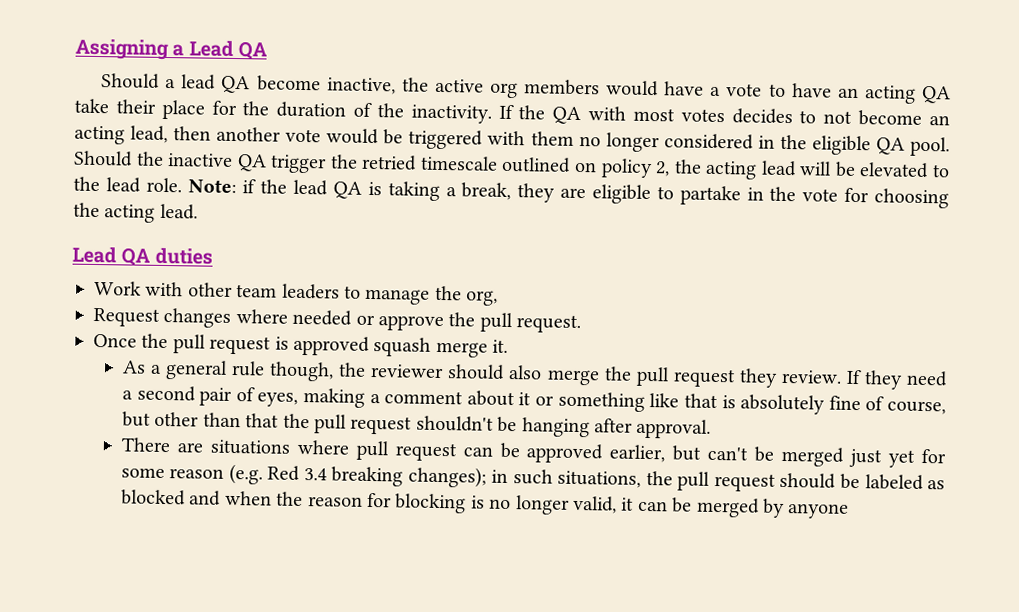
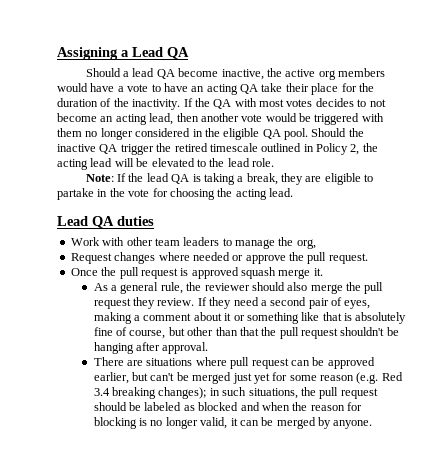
[361,154,418,171] retried -> [174,143,208,152] retired
[574,158,653,179] on policy -> [303,143,348,155] in Policy
[187,179,257,194] Note: if -> [85,173,127,182] // Note: If
[231,360,335,382] rule though, -> [160,282,183,294] rule,
[787,503,850,519] anyone -> [333,420,373,429] anyone.

